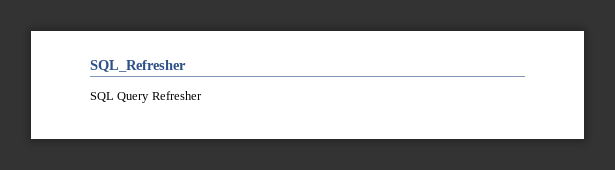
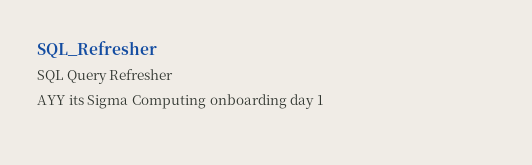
(202, 95) none -> [37,94,323,109] // AYY its Sigma Computing onboarding day 1

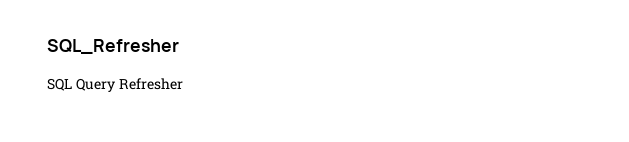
[37,94,323,109] // AYY its Sigma Computing onboarding day 1 -> (183, 84) none

